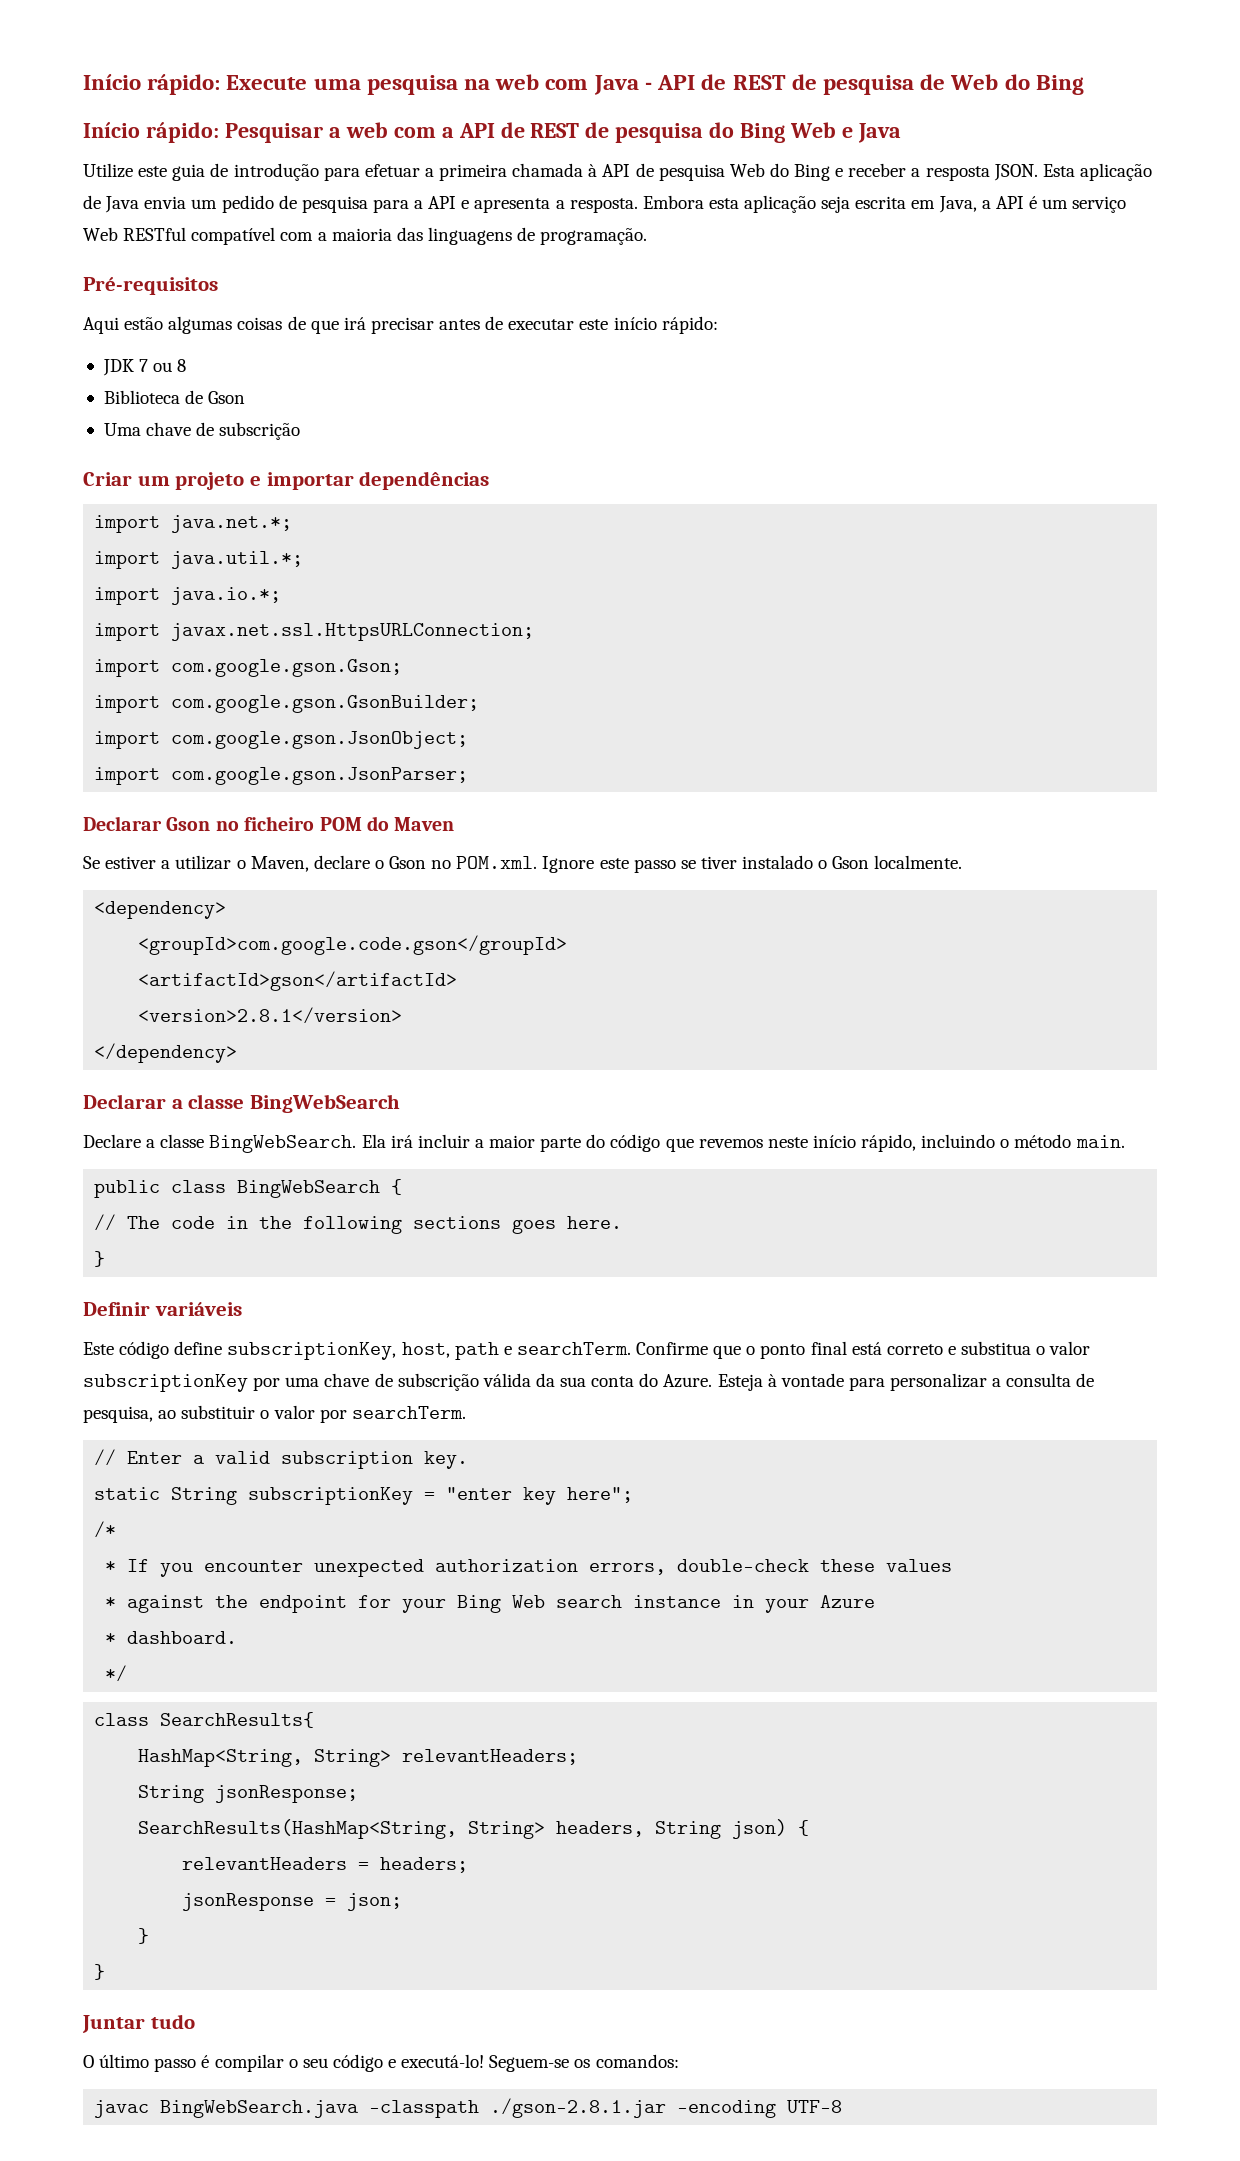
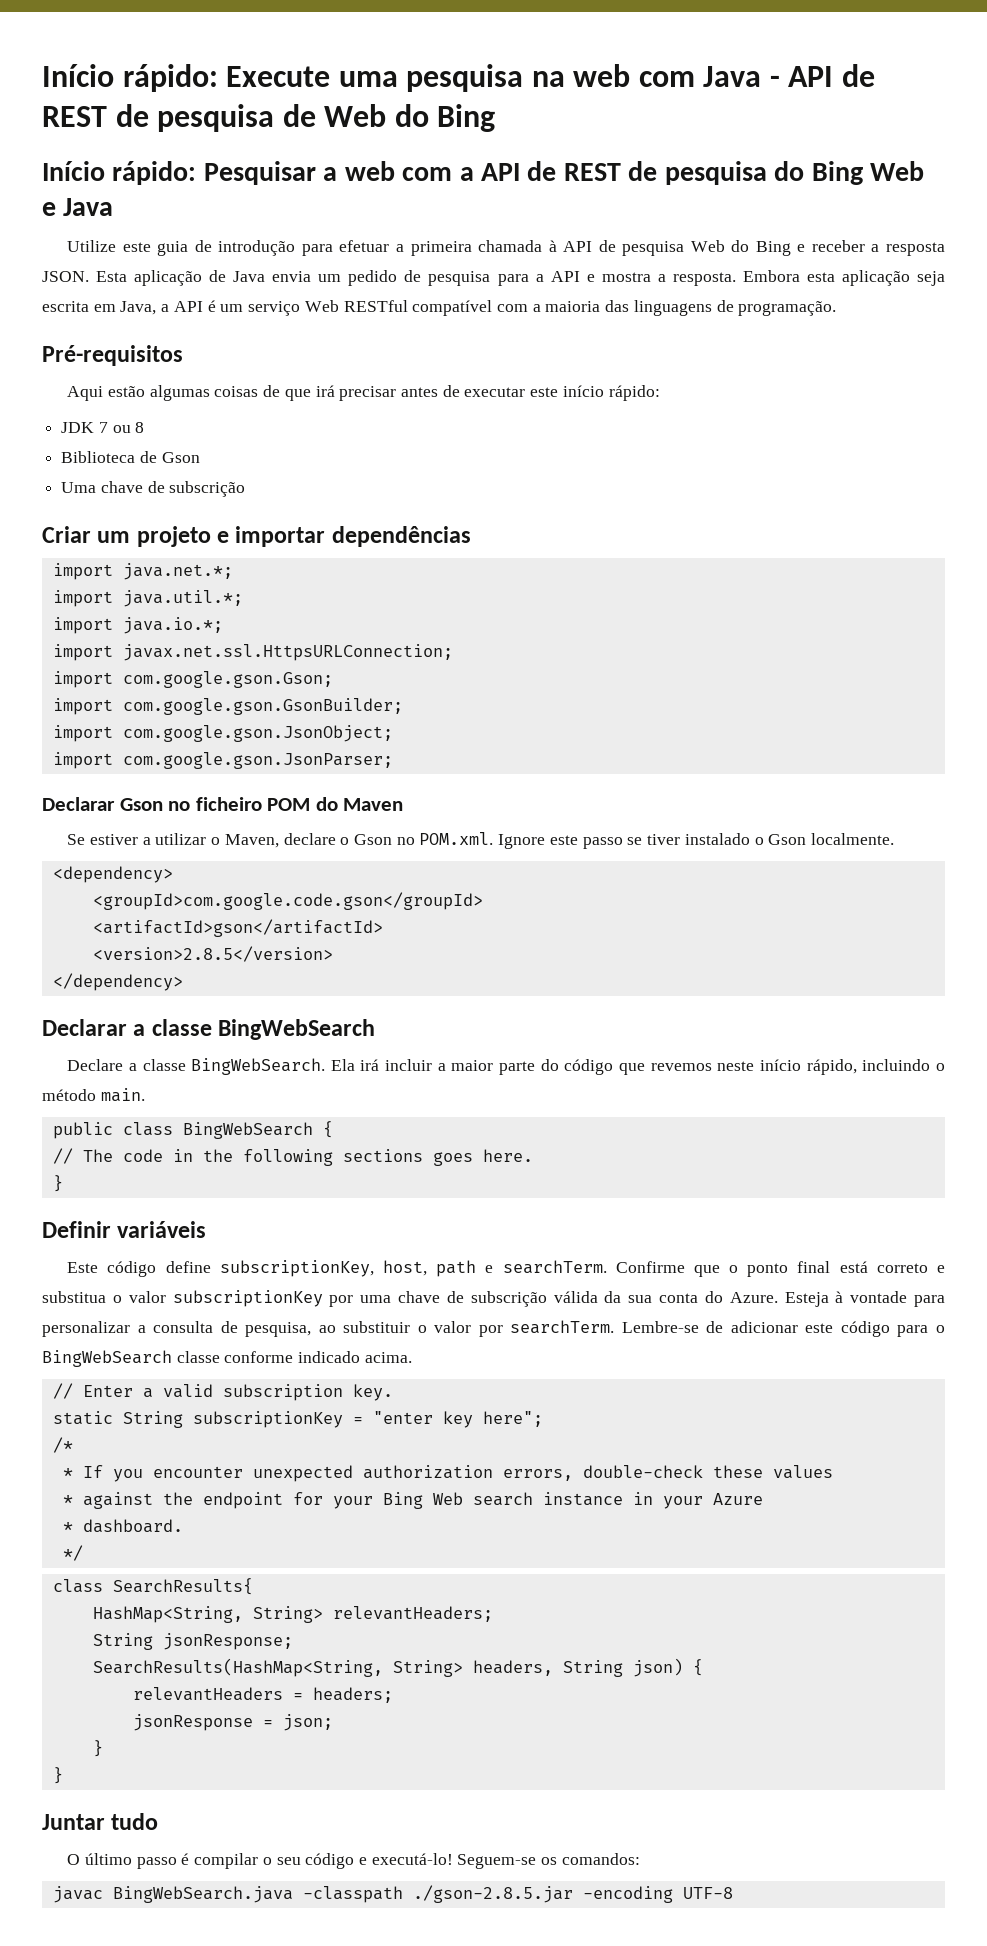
[474,198,551,213] apresenta -> [601,272,651,282] mostra
[138,1007,403,1024] <version>2.8.1</version> -> [92,946,333,962] <version>2.8.5</version>
(466, 1412) none -> [621,1321,945,1337] [42,1350,412,1367] Lembre-se de adicionar este código para o BingWebSearch classe conforme indicado acima.
[490,2098,667,2118] ./gson-2.8.1.jar -> [412,1885,573,1903] ./gson-2.8.5.jar

